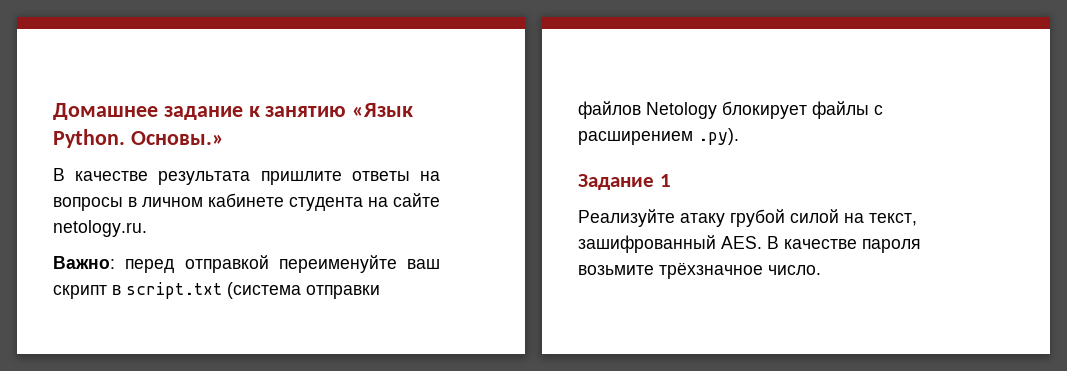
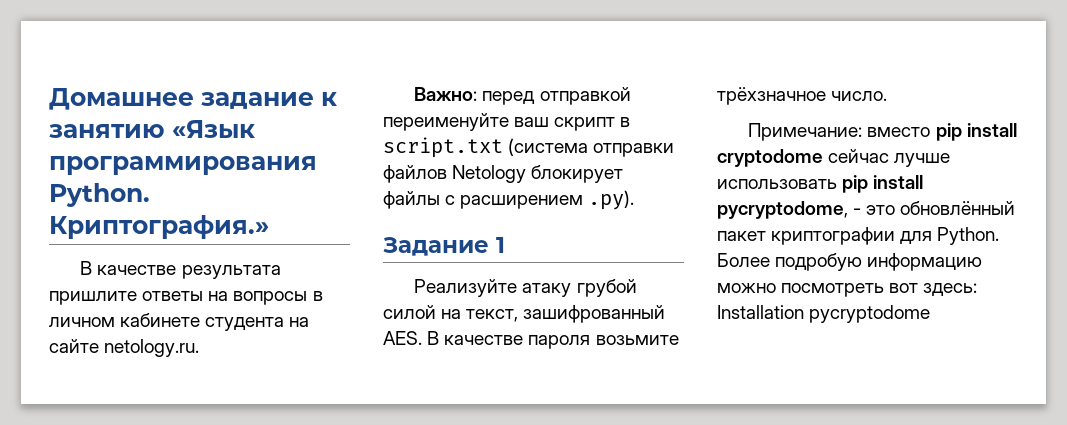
[53,129,224,148] Python. Основы.» -> [49,156,317,175] [49,183,150,207] [49,215,269,239] программирования Python. Криптография.»
(821, 270) none -> [748,123,1017,141] [717,149,951,167] [717,175,924,193] [717,201,1016,219] [717,227,1000,245] [717,253,983,271] [717,283,978,297] [717,305,931,323] // Примечание: вместо pip install cryptodome сейчас лучше использовать pip install pycryptodome, - это обновлённый пакет криптографии для Python. Более подробую информацию можно посмотреть вот здесь: Installation pycryptodome

